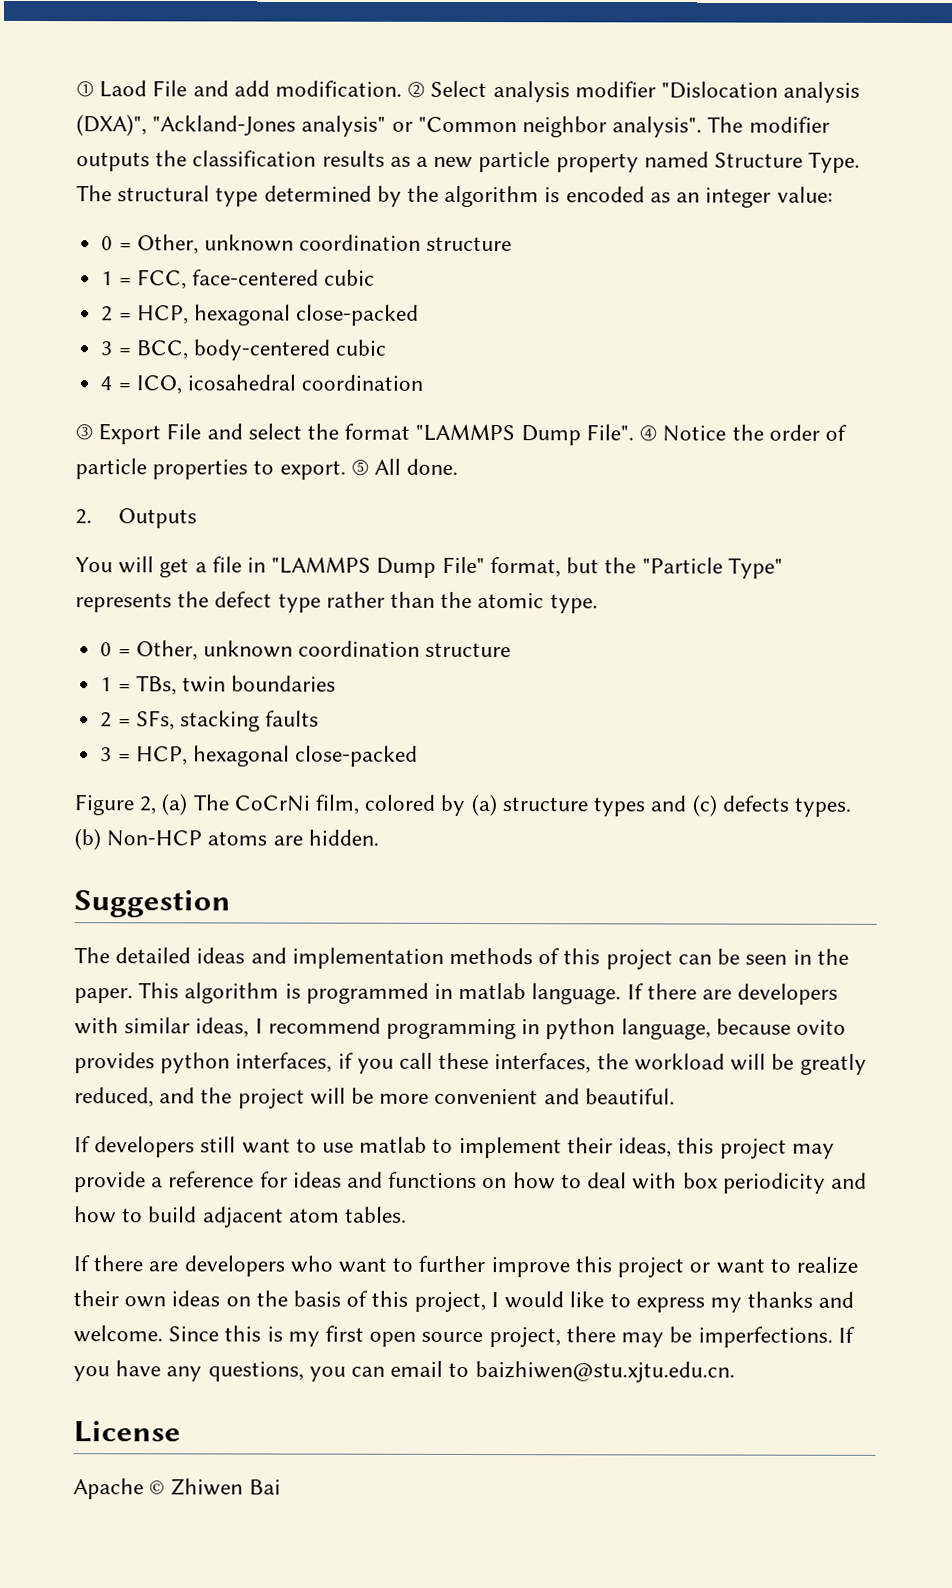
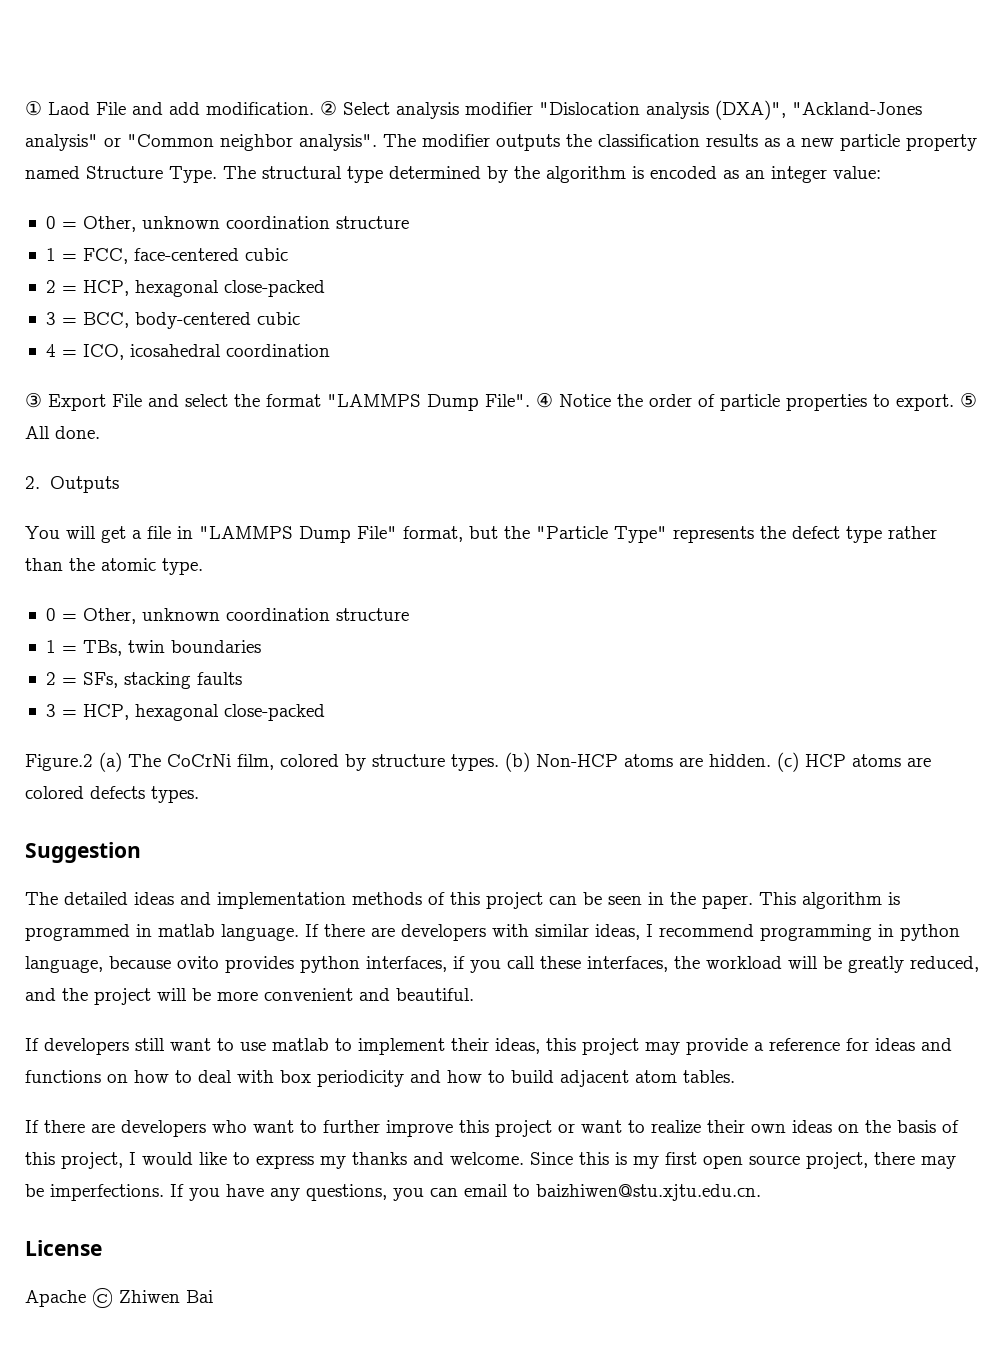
[74,794,157,816] Figure 2, -> [25,754,93,771] Figure.2
[470,793,789,817] (a) structure types and (c) defects -> [372,754,445,767] structure
(379, 837) none -> [777,752,931,772] [25,786,199,803] (c) HCP atoms are colored defects types.

